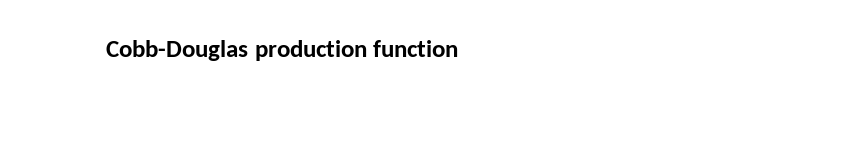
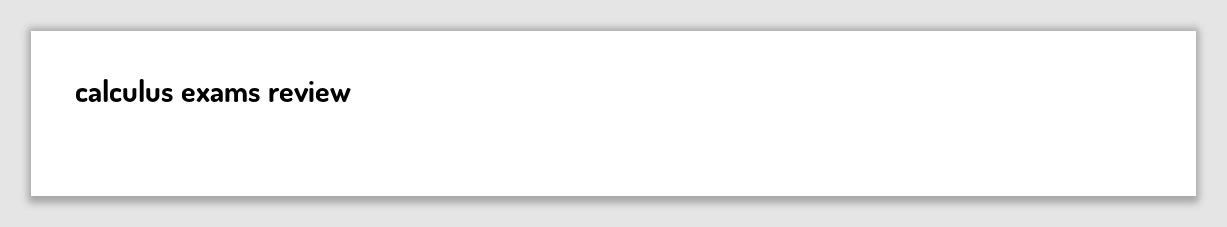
[106,40,459,61] Cobb-Douglas production function -> [75,79,352,102] calculus exams review

